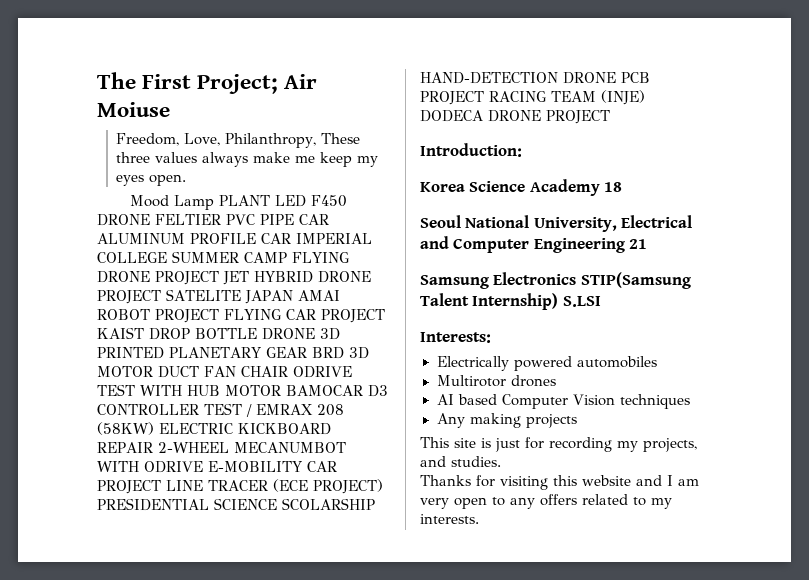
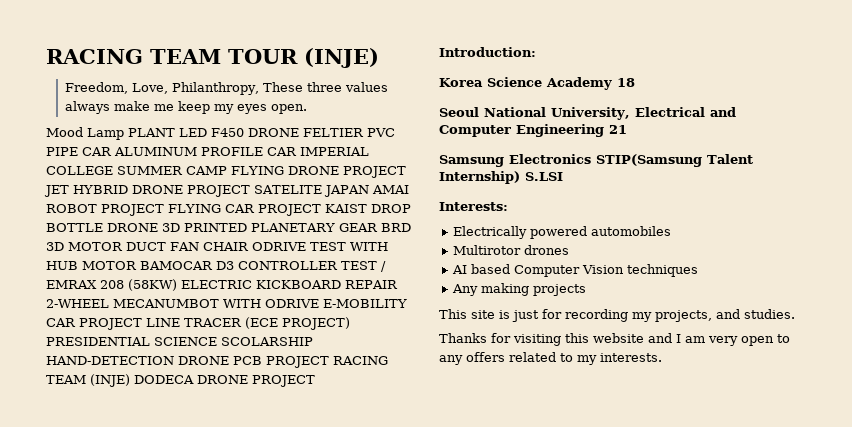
[97,72,318,94] [97,102,170,117] The First Project; Air Moiuse -> [46,48,379,68] RACING TEAM TOUR (INJE)

